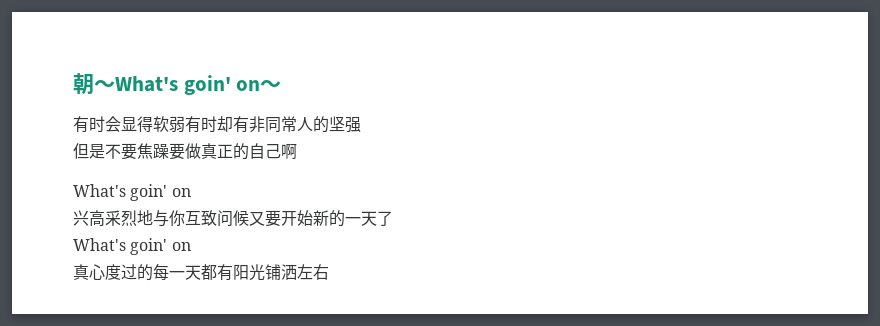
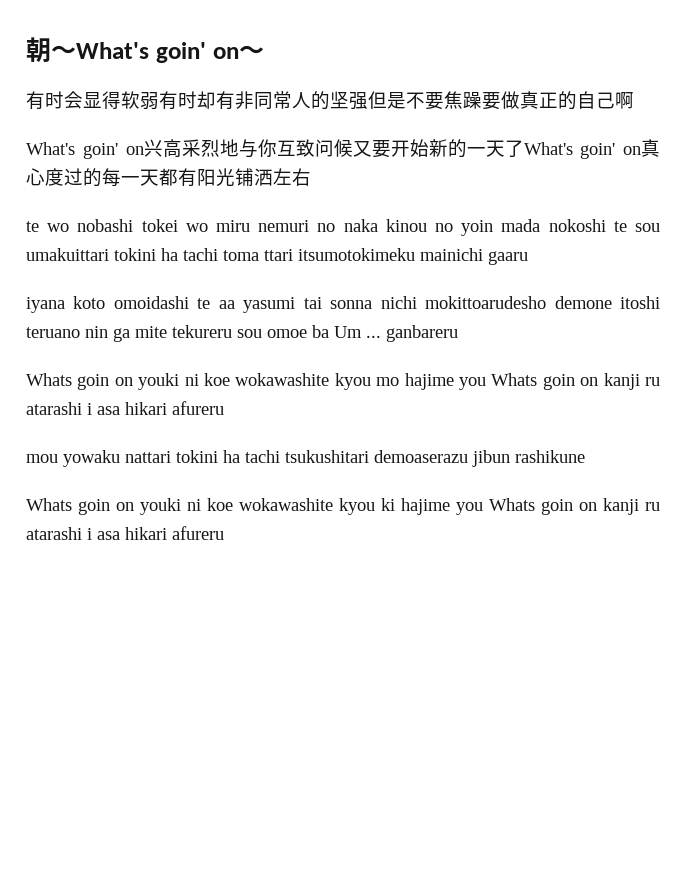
(361, 125) // -> (368, 101) none
(191, 192) // -> (144, 150) none
[73,238,191,255] // What's goin' on // -> [523,142,641,159] What's goin' on
(329, 272) none -> [26,219,660,236] [26,248,528,265] [26,296,660,313] [26,325,458,342] [26,373,660,390] [26,401,224,415] [26,450,585,467] [26,498,660,515] [26,526,224,540] // te wo nobashi tokei wo miru nemuri no naka kinou no yoin mada nokoshi te sou umakuittari tokini ha tachi toma ttari itsumotokimeku mainichi gaaru // iyana koto omoidashi te aa yasumi tai sonna nichi mokittoarudesho demone itoshi teruano nin ga mite tekureru sou omoe ba Um ... ganbareru // Whats goin on youki ni koe wokawashite kyou mo hajime you Whats goin on kanji ru atarashi i asa hikari afureru // mou yowaku nattari tokini ha tachi tsukushitari demoaserazu jibun rashikune // Whats goin on youki ni koe wokawashite kyou ki hajime you Whats goin on kanji ru atarashi i asa hikari afureru

